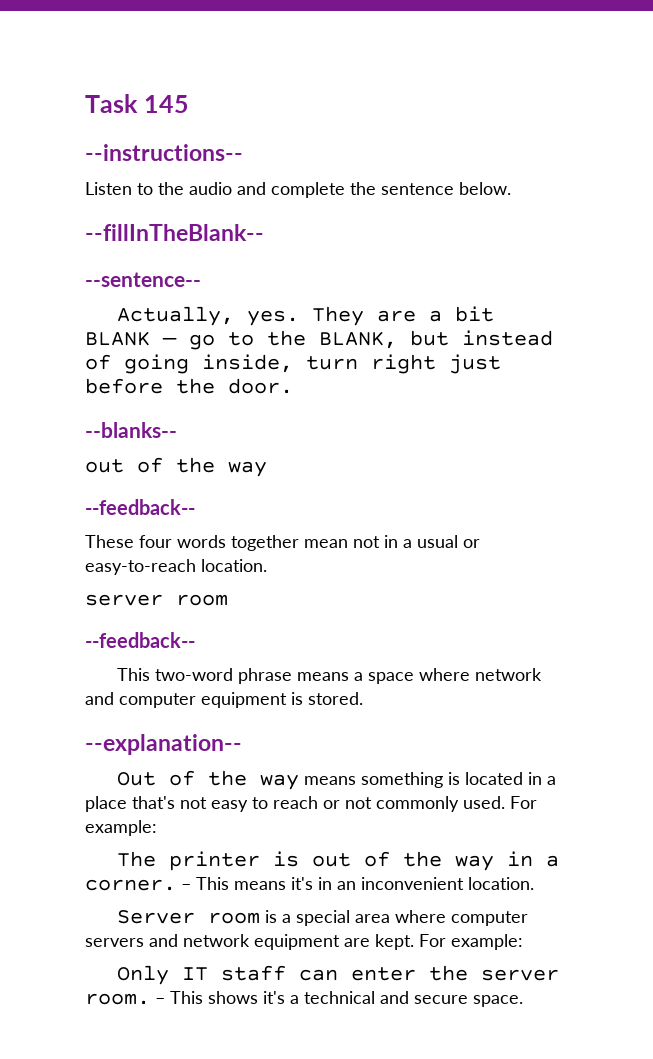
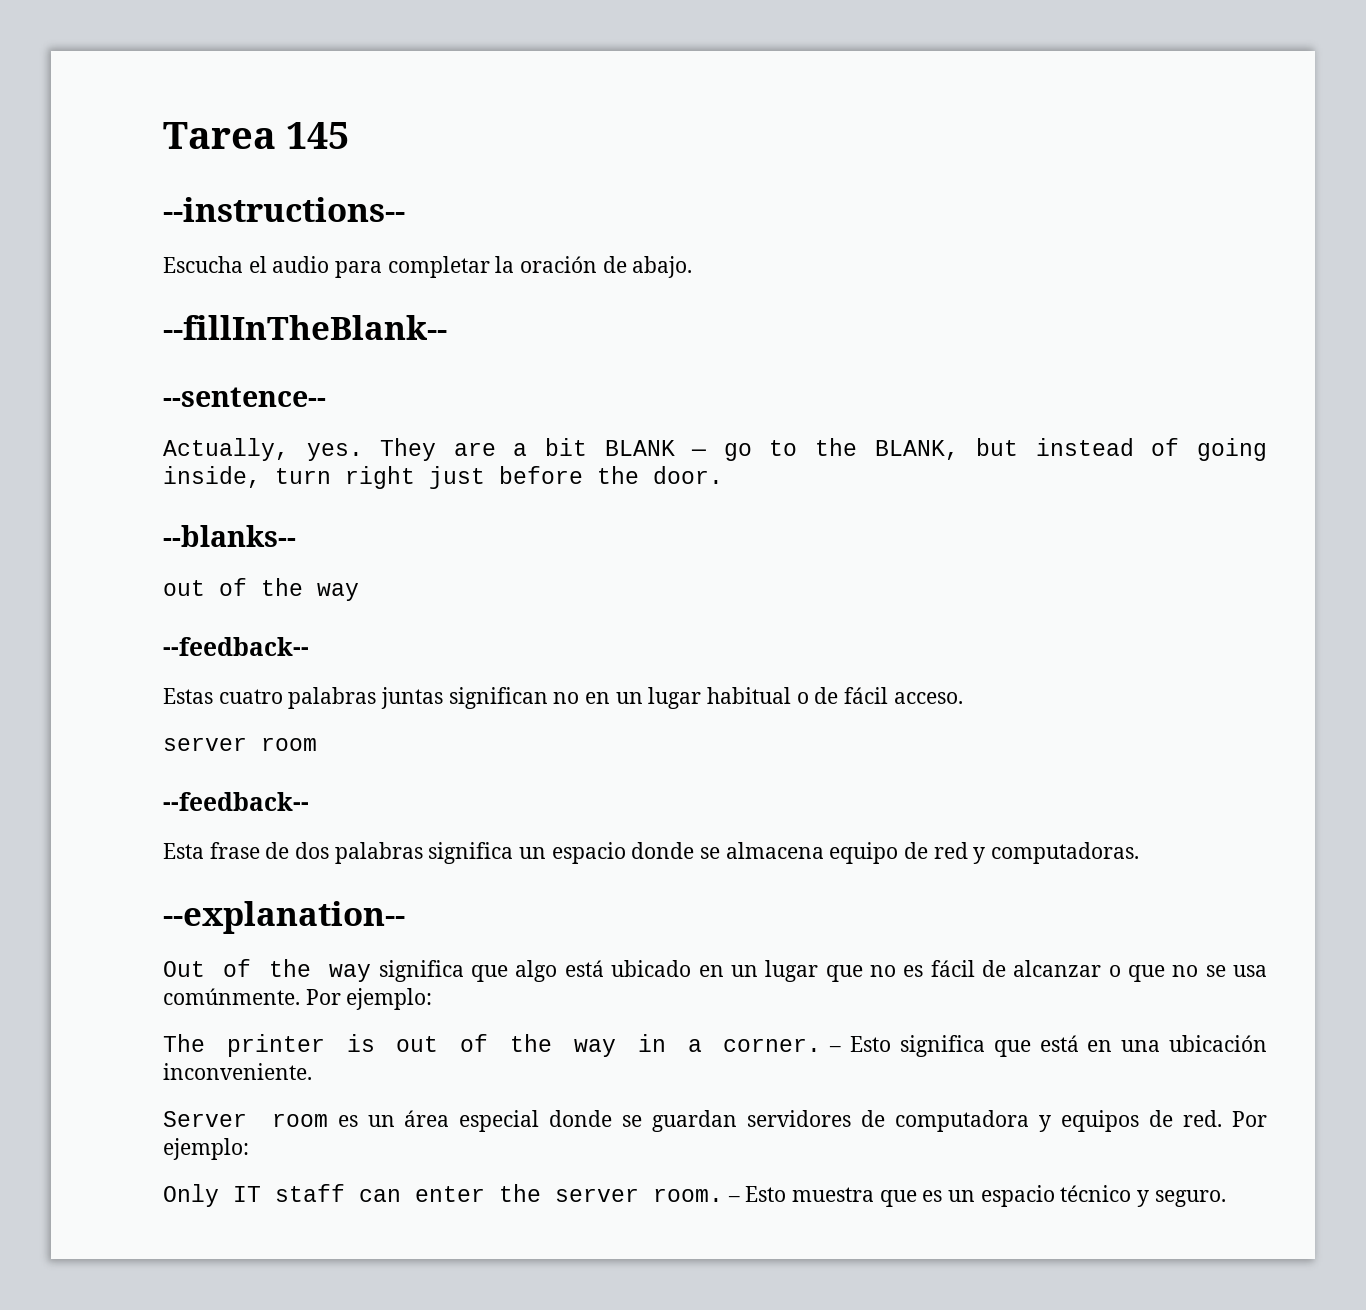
[85,94,138,113] Task -> [163,122,276,149] Tarea
[85,182,511,198] Listen to the audio and complete the sentence below. -> [163,256,693,278] Escucha el audio para completar la oración de abajo.
[85,535,480,551] [85,559,267,575] [85,594,228,606] [85,632,195,648] [117,668,543,684] [85,692,363,708] These four words together mean not in a usual or easy-to-reach location. // server room // --feedback-- // This two-word phrase means a space where network and computer equipment is stored. -> [163,687,963,709] [163,737,317,751] [163,792,309,811] [163,842,1140,864] Estas cuatro palabras juntas significan no en un lugar habitual o de fácil acceso. // server room // --feedback-- // Esta frase de dos palabras significa un espacio donde se almacena equipo de red y computadoras.
[304,772,557,788] [85,796,537,812] [85,820,157,836] means something is located in a place that's not easy to reach or not commonly used. For example: -> [378,960,1268,982] [163,988,433,1010] significa que algo está ubicado en un lugar que no es fácil de alcanzar o que no se usa comúnmente. Por ejemplo:
[196,877,534,890] [117,910,529,926] [85,934,523,950] This means it's in an inconvenient location. // Server room is a special area where computer servers and network equipment are kept. For example: -> [849,1035,1267,1057] [163,1063,312,1080] [163,1110,1268,1132] [163,1138,249,1160] Esto significa que está en una ubicación inconveniente. // Server room es un área especial donde se guardan servidores de computadora y equipos de red. Por ejemplo:
[170,991,523,1007] This shows it's a technical and secure space. -> [745,1185,1226,1207] Esto muestra que es un espacio técnico y seguro.

